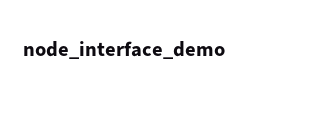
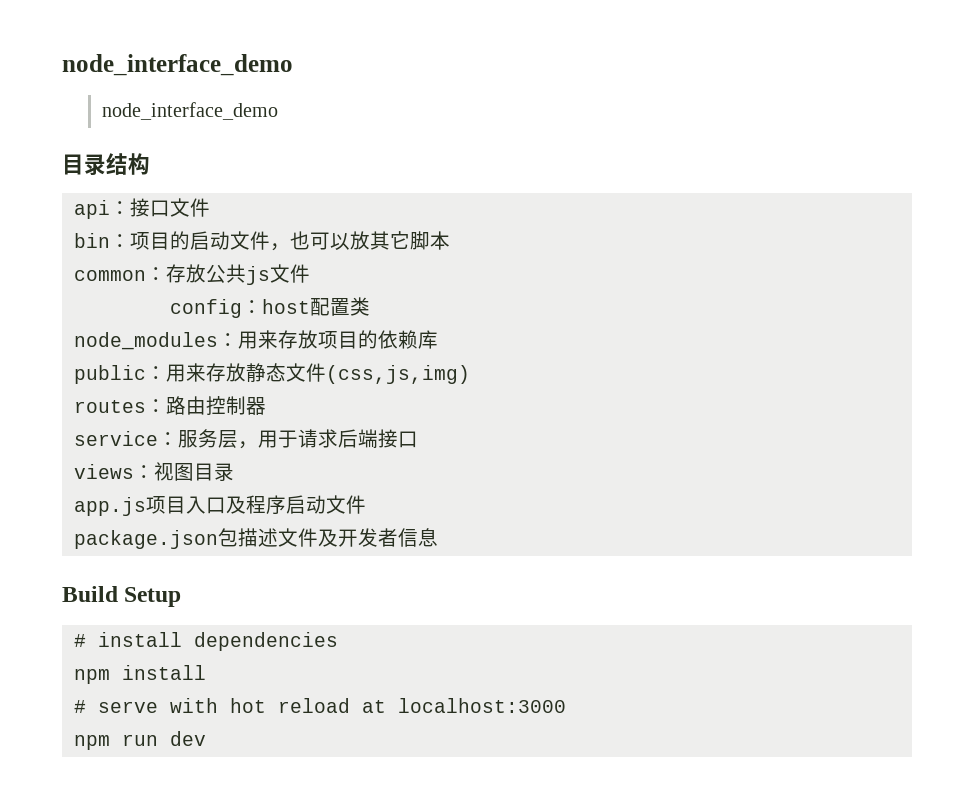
[23,41,225,59] node_interface_demo -> [62,54,293,76] [101,102,278,120] [62,153,150,176] [74,198,210,219] [74,231,450,251] [74,264,310,285] [170,297,370,318] [74,330,438,350] [74,363,470,384] [74,396,266,416] [74,429,418,449] [74,462,234,481] [74,495,366,516] [74,528,438,549] [62,586,182,607] [74,632,338,651] [74,665,206,684] [74,698,566,713] [74,731,206,750] node_interface_demo // node_interface_demo // 目录结构 // api：接口文件 // bin：项目的启动文件，也可以放其它脚本 // common：存放公共js文件 // config：host配置类 // node_modules：用来存放项目的依赖库 // public：用来存放静态文件(css,js,img) // routes：路由控制器 // service：服务层，用于请求后端接口 // views：视图目录 // app.js项目入口及程序启动文件 // package.json包描述文件及开发者信息 // Build Setup // # install dependencies // npm install // # serve with hot reload at localhost:3000 // npm run dev

